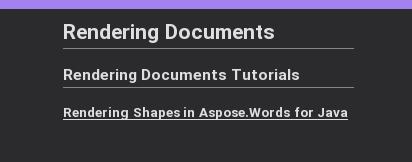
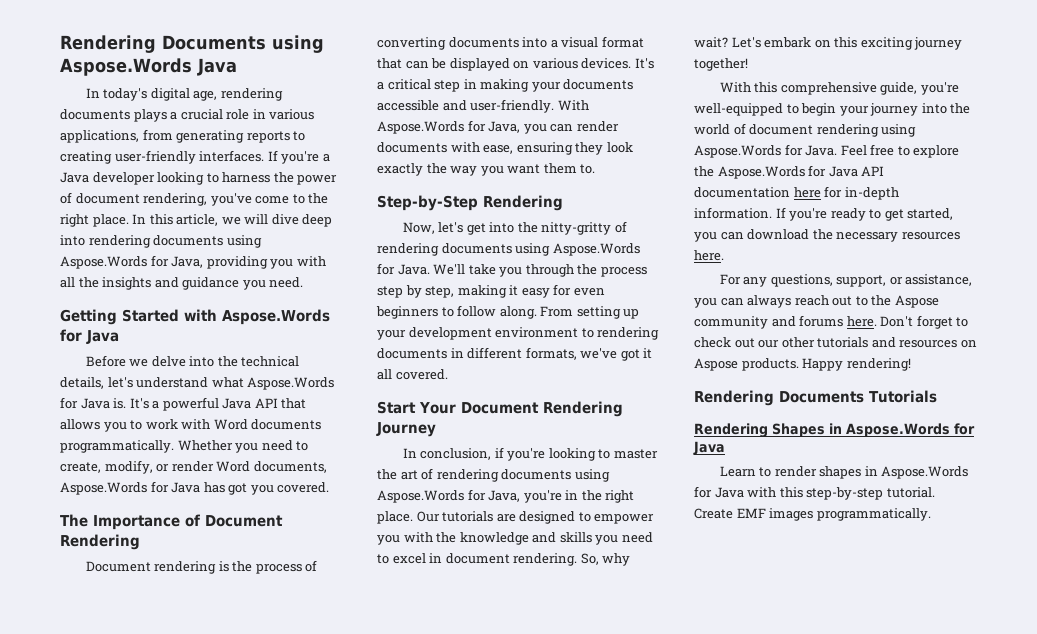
[63,24,275,43] Rendering Documents -> [60,35,324,53] [60,58,237,76] [85,88,283,101] [60,109,315,122] [60,129,306,143] [60,150,330,164] [60,172,338,185] [60,192,329,206] [60,214,333,227] [60,235,262,248] [60,255,326,269] [60,277,304,290] [60,309,330,325] [60,329,119,344] [85,355,300,367] [60,377,335,390] [60,397,307,411] [60,419,322,432] [60,440,309,453] [60,460,327,474] [60,481,330,495] [60,514,283,530] [60,534,140,550] [85,560,318,574] [377,36,644,50] [377,58,654,71] [377,79,634,92] [377,99,589,113] [377,120,619,134] [377,142,633,155] [377,163,596,176] [377,195,563,211] [402,221,627,235] [377,243,640,256] [377,263,647,277] [377,284,605,298] [376,305,640,319] [377,327,660,340] [377,347,653,361] [377,369,448,380] [377,401,623,417] [376,422,436,437] [402,447,658,461] [377,468,610,482] [377,489,635,503] [377,511,655,524] [377,532,653,545] [377,553,631,566] [694,37,963,50] [694,58,748,71] [719,82,959,95] [694,103,971,116] [694,123,917,137] [694,144,960,158] [694,165,885,179] [694,186,899,200] [694,207,954,221] [694,229,960,242] [694,250,724,261] [719,274,973,287] [694,295,939,308] [694,315,969,329] [694,337,977,348] [694,358,911,371] Rendering Documents using Aspose.Words Java // In today's digital age, rendering documents plays a crucial role in various applications, from generating reports to creating user-friendly interfaces. If you're a Java developer looking to harness the power of document rendering, you've come to the right place. In this article, we will dive deep into rendering documents using Aspose.Words for Java, providing you with all the insights and guidance you need. // Getting Started with Aspose.Words for Java // Before we delve into the technical details, let's understand what Aspose.Words for Java is. It's a powerful Java API that allows you to work with Word documents programmatically. Whether you need to create, modify, or render Word documents, Aspose.Words for Java has got you covered. // The Importance of Document Rendering // Document rendering is the process of converting documents into a visual format that can be displayed on various devices. It's a critical step in making your documents accessible and user-friendly. With Aspose.Words for Java, you can render documents with ease, ensuring they look exactly the way you want them to. // Step-by-Step Rendering // Now, let's get into the nitty-gritty of rendering documents using Aspose.Words for Java. We'll take you through the process step by step, making it easy for even beginners to follow along. From setting up your development environment to rendering documents in different formats, we've got it all covered. // Start Your Document Rendering Journey // In conclusion, if you're looking to master the art of rendering documents using Aspose.Words for Java, you're in the right place. Our tutorials are designed to empower you with the knowledge and skills you need to excel in document rendering. So, why wait? Let's embark on this exciting journey together! // With this comprehensive guide, you're well-equipped to begin your journey into the world of document rendering using Aspose.Words for Java. Feel free to explore the Aspose.Words for Java API documentation here for in-depth information. If you're ready to get started, you can download the necessary resources here. // For any questions, support, or assistance, you can always reach out to the Aspose community and forums here. Don't forget to check out our other tutorials and resources on Aspose products. Happy rendering!
(349, 112) none -> [719,466,969,479] [694,486,935,500] [694,508,931,521] // Learn to render shapes in Aspose.Words for Java with this step-by-step tutorial. Create EMF images programmatically.

